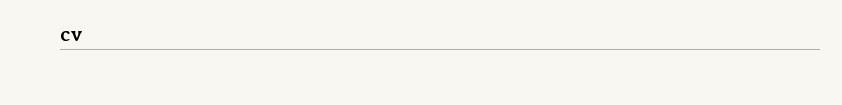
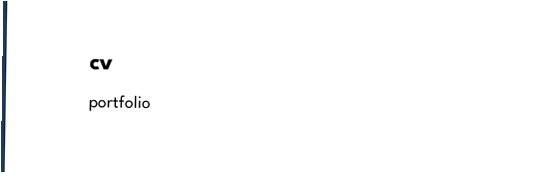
(83, 36) none -> [88,94,151,113] // portfolio

